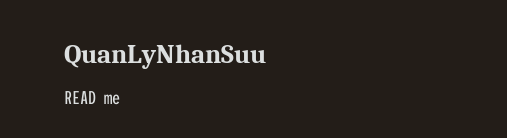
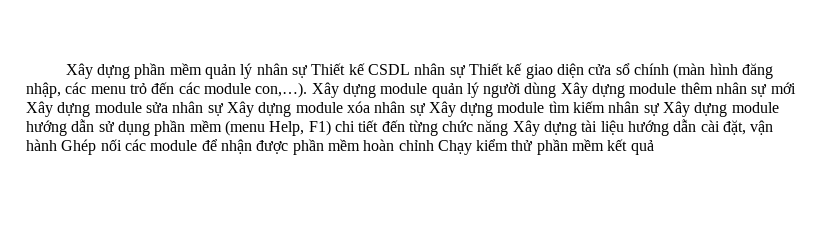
[64,44,266,69] [64,91,120,105] QuanLyNhanSuu // READ me -> [65,63,773,79] [26,82,796,98] [26,101,779,117] [26,119,774,136] [26,139,654,155] Xây dựng phần mềm quản lý nhân sự Thiết kế CSDL nhân sự Thiết kế giao diện cửa sổ chính (màn hình đăng nhập, các menu trỏ đến các module con,…). Xây dựng module quản lý người dùng Xây dựng module thêm nhân sự mới Xây dựng module sửa nhân sự Xây dựng module xóa nhân sự Xây dựng module tìm kiếm nhân sự Xây dựng module hướng dẫn sử dụng phần mềm (menu Help, F1) chi tiết đến từng chức năng Xây dựng tài liệu hướng dẫn cài đặt, vận hành Ghép nối các module để nhận được phần mềm hoàn chỉnh Chạy kiểm thử phần mềm kết quả

